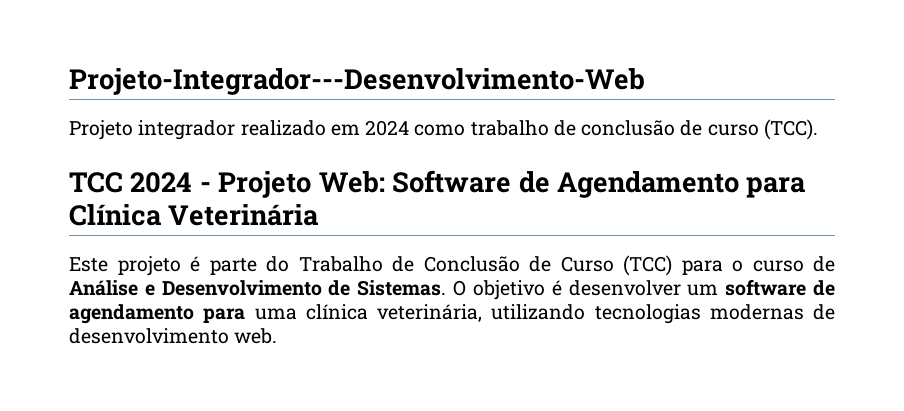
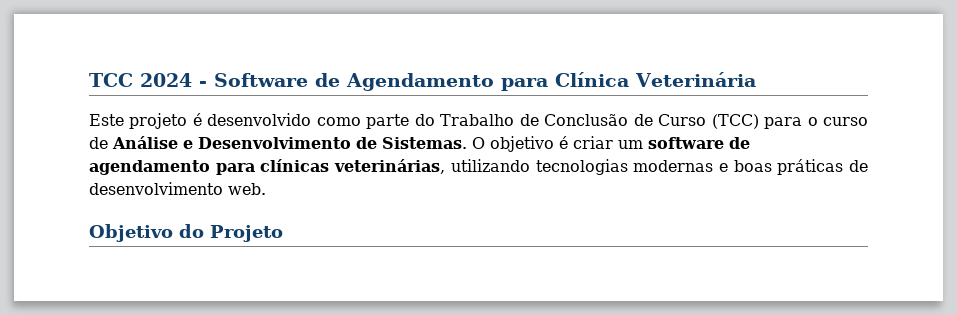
[69,68,645,95] [69,119,818,140] Projeto-Integrador---Desenvolvimento-Web // Projeto integrador realizado em 2024 como trabalho de conclusão de curso (TCC). // -> (89, 80) none
[218,171,385,198] Projeto Web: -> (207, 84) none
(200, 264) none -> [207,113,361,126] desenvolvido como
[568,280,681,296] desenvolver -> [573,136,613,149] criar
[254,304,804,324] uma clínica veterinária, utilizando tecnologias modernas -> [260,159,844,175] clínicas veterinárias, utilizando tecnologias modernas e boas práticas
(278, 336) none -> [89,224,283,242] // Objetivo do Projeto

